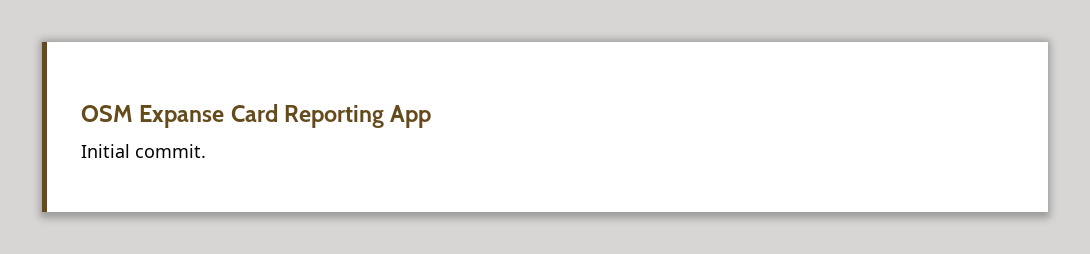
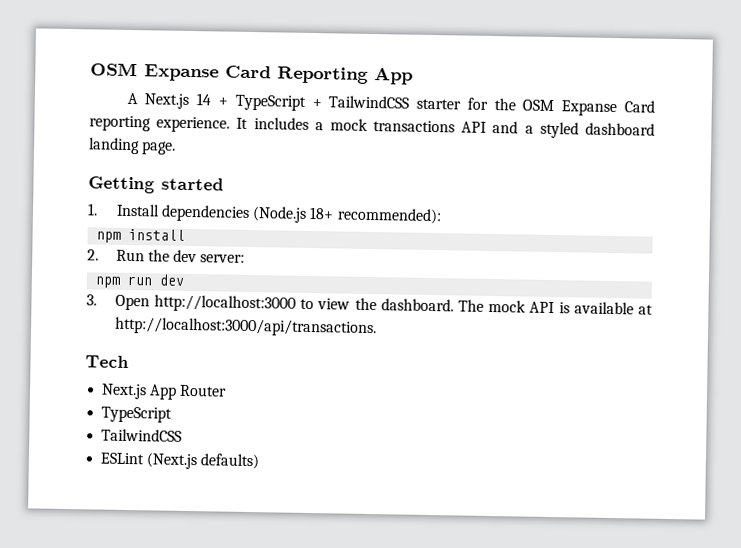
[81,144,206,158] Initial commit. -> [126,92,655,117] [89,115,655,139] [88,137,177,155] [88,176,224,194] [87,203,442,225] [96,228,186,243] [87,249,246,263] [95,274,185,288] [86,294,654,315] [113,316,377,338] [85,355,129,368] [101,383,228,400] [101,406,173,423] [101,428,183,442] [100,452,260,470] A Next.js 14 + TypeScript + TailwindCSS starter for the OSM Expanse Card reporting experience. It includes a mock transactions API and a styled dashboard landing page. // Getting started // 1. Install dependencies (Node.js 18+ recommended): // npm install // 2. Run the dev server: // npm run dev // 3. Open http://localhost:3000 to view the dashboard. The mock API is available at http://localhost:3000/api/transactions. // Tech // Next.js App Router // TypeScript // TailwindCSS // ESLint (Next.js defaults)

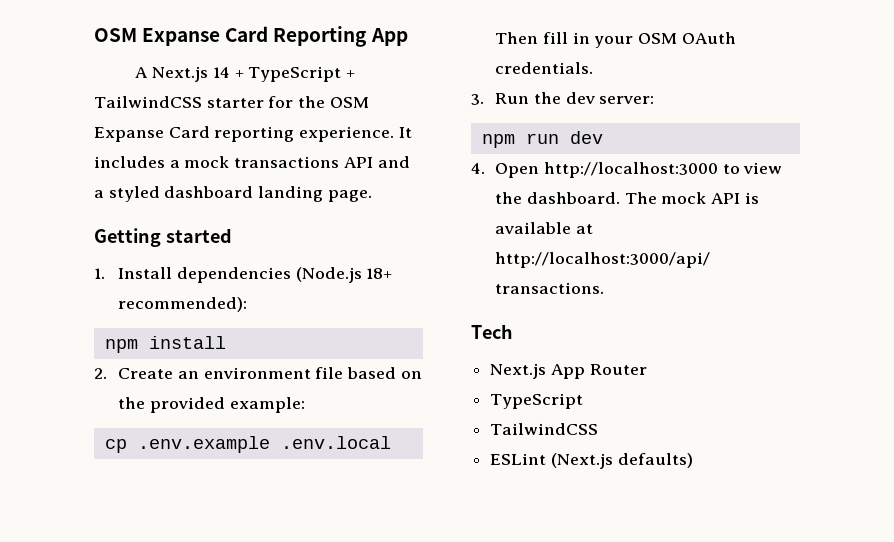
(99, 255) none -> [118,367,422,379] [118,397,305,413] [104,436,391,453] [495,32,736,48] [495,62,594,74] [471,94,484,105] Create an environment file based on the provided example: // cp .env.example .env.local // Then fill in your OSM OAuth credentials. // 3.
[86,294,97,306] 3. -> [471,163,485,174] 4.

